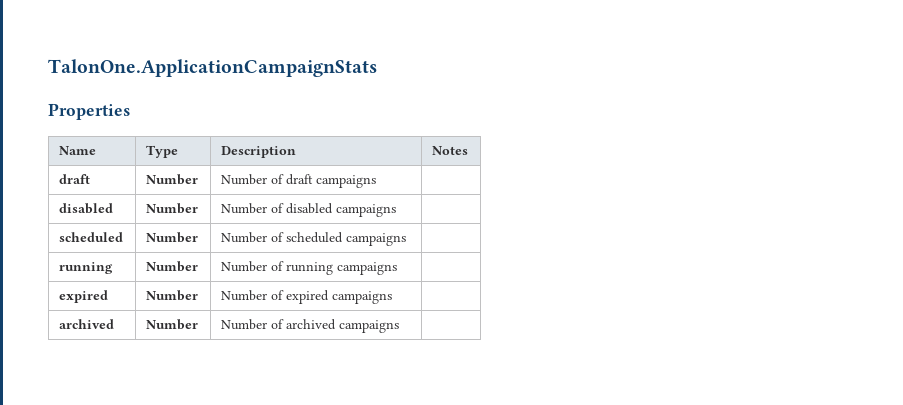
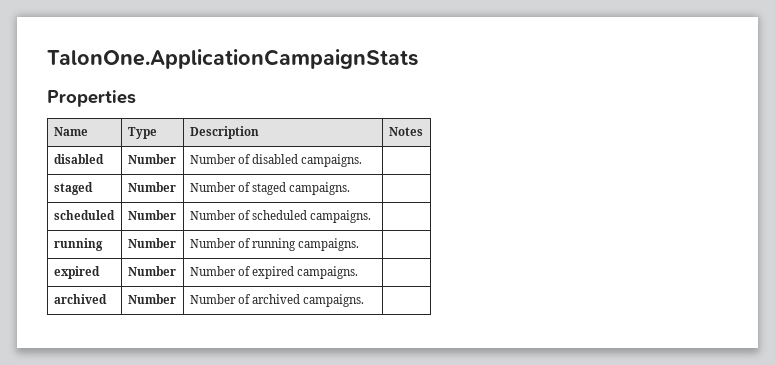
[59,174,91,184] [146,174,199,185] [221,174,377,188] // draft | Number | Number of draft campaigns | -> (423, 131) none
[336,204,397,217] campaigns -> [301,154,363,167] [53,182,93,195] [127,182,176,192] [189,182,351,195] campaigns. | // staged | Number | Number of staged campaigns.
[346,233,407,246] campaigns -> [310,210,372,223] campaigns.
[337,262,398,275] campaigns -> [298,238,360,251] campaigns.
[332,291,393,304] campaigns -> [297,266,359,279] campaigns.
[339,320,400,333] campaigns -> [303,294,365,307] campaigns.

